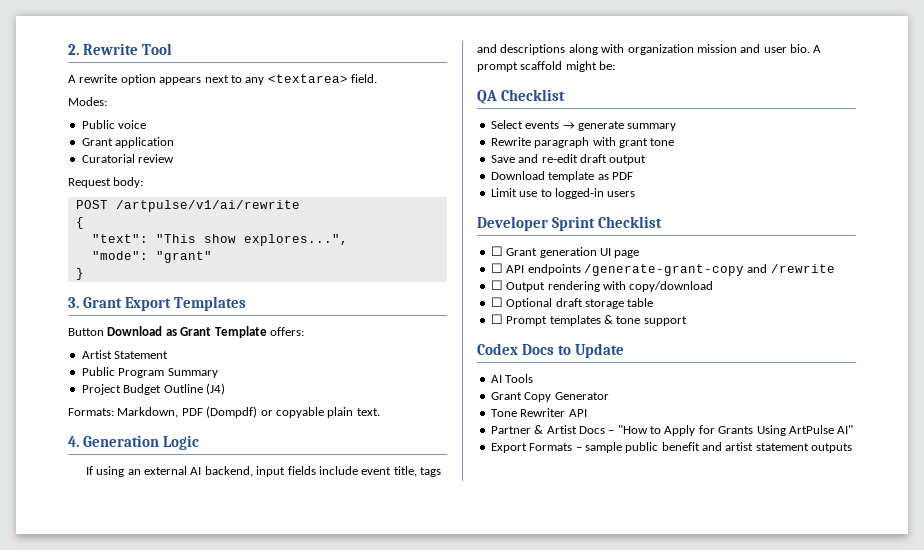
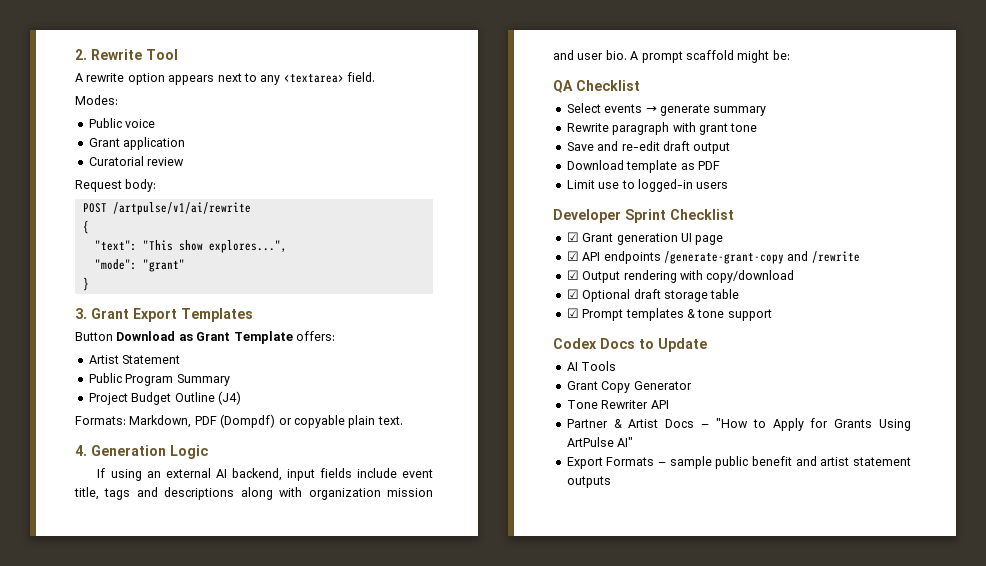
[490,246,503,256] ☐ -> [566,232,579,242] ☑
[490,263,503,273] ☐ -> [566,251,579,261] ☑
[490,280,503,290] ☐ -> [566,270,579,280] ☑
[490,297,503,307] ☐ -> [566,289,579,299] ☑
[490,314,503,324] ☐ -> [566,308,579,318] ☑

